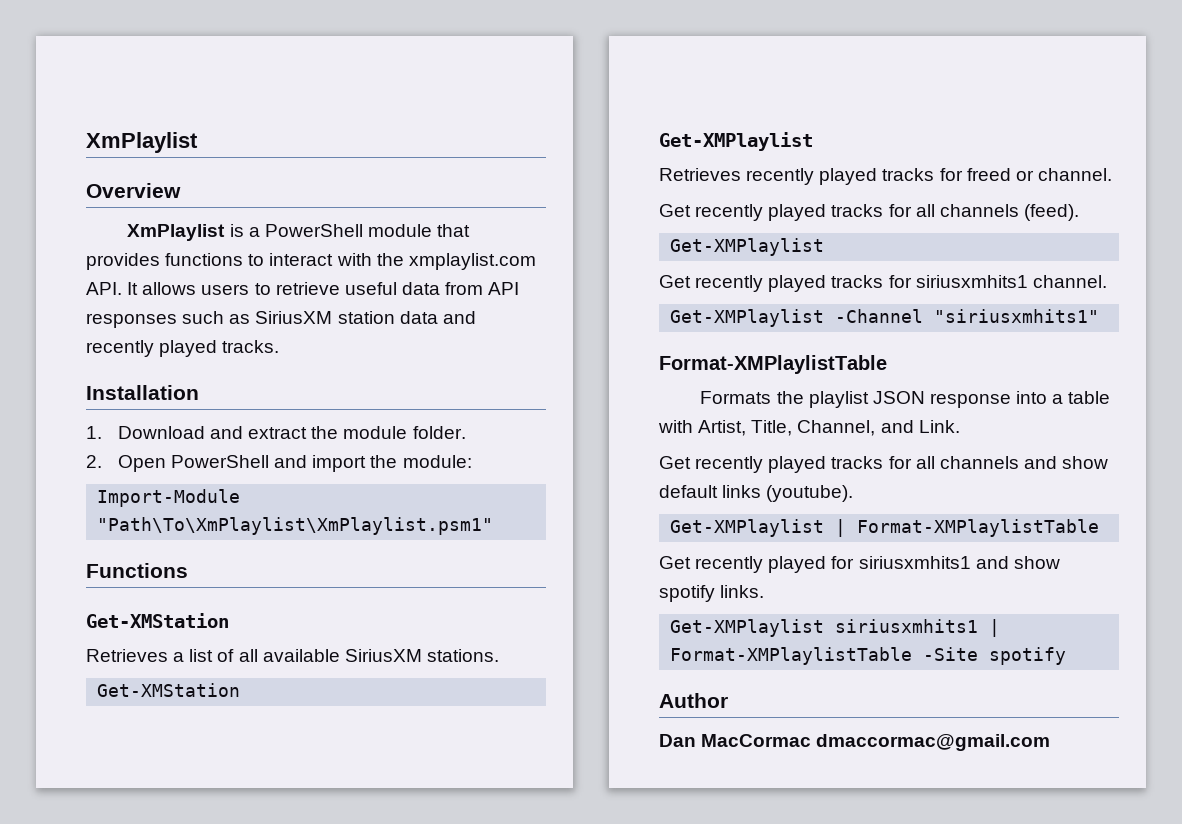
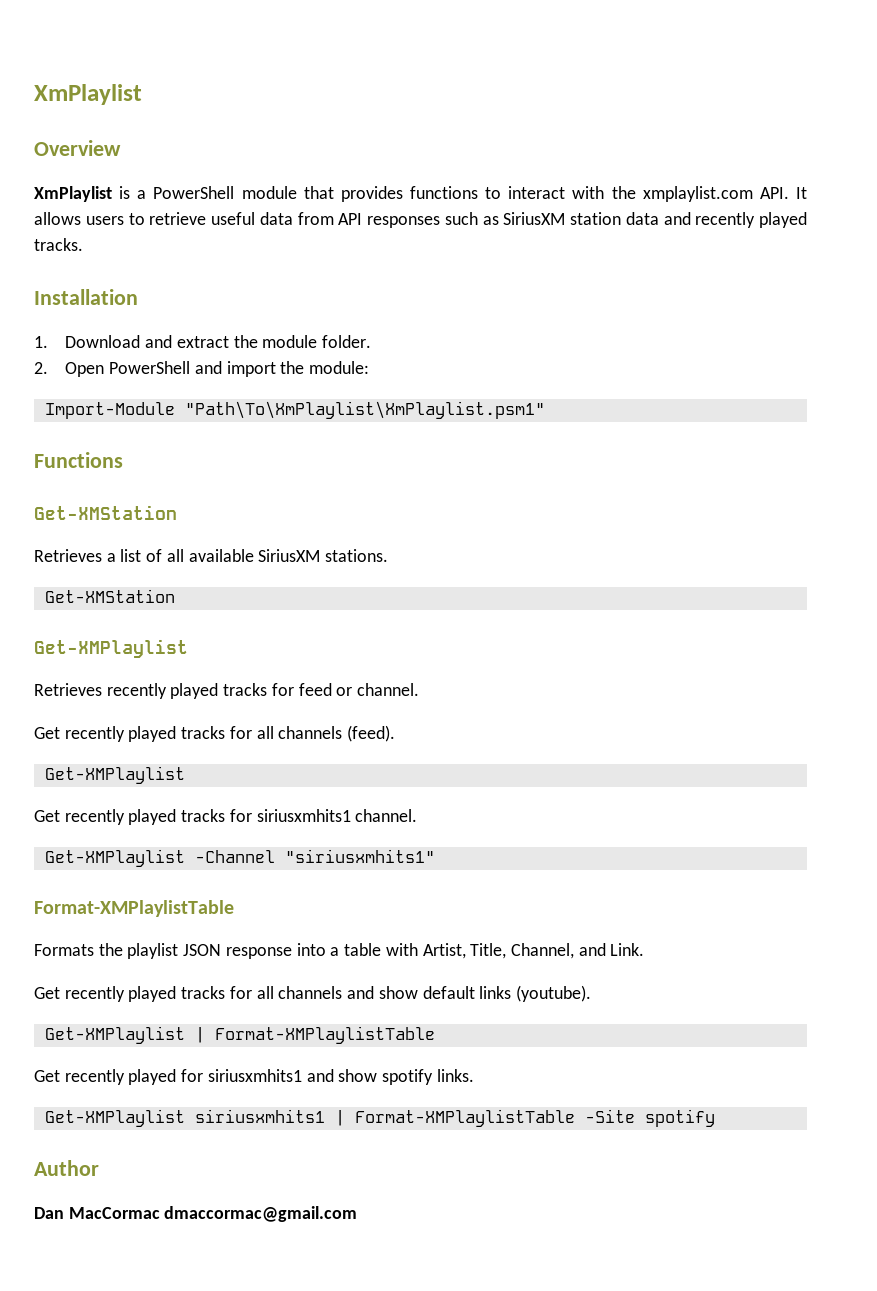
[966,168,1011,181] freed -> [298,683,332,696] feed

